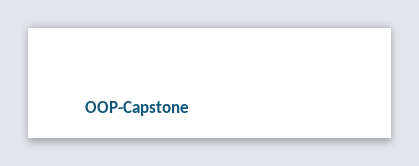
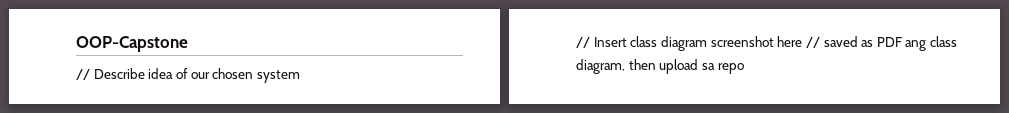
(189, 108) none -> [76,68,300,83] [576,36,958,51] [576,59,744,74] // // Describe idea of our chosen system // // Insert class diagram screenshot here // saved as PDF ang class diagram, then upload sa repo

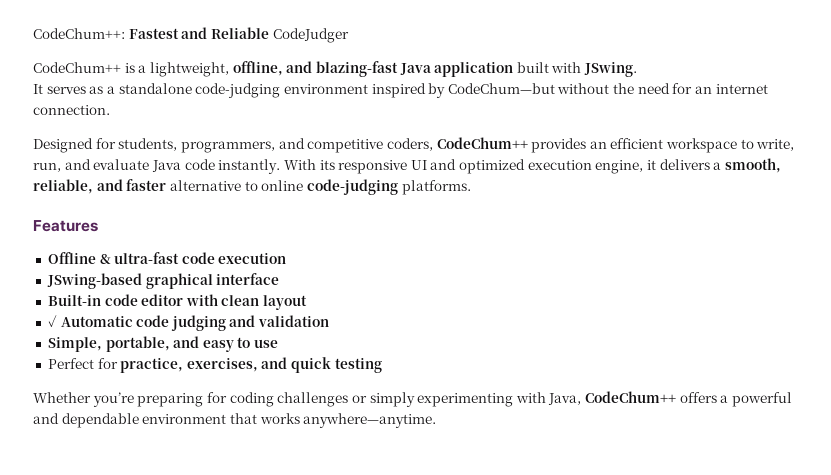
[76,36,188,52] [76,68,300,83] [576,36,958,51] [576,59,744,74] OOP-Capstone // // Describe idea of our chosen system // // Insert class diagram screenshot here // saved as PDF ang class diagram, then upload sa repo -> [33,27,349,43] [33,61,638,77] [33,83,768,98] [33,105,110,115] [33,137,795,153] [33,158,781,174] [33,179,471,195] [33,220,98,232] [47,252,287,264] [46,273,280,289] [47,294,308,310] [47,315,330,331] [47,336,279,352] [47,357,382,373] [33,391,793,407] [33,413,437,428] CodeChum++: Fastest and Reliable CodeJudger // CodeChum++ is a lightweight, offline, and blazing-fast Java application built with JSwing. // It serves as a standalone code-judging environment inspired by CodeChum—but without the need for an internet connection. // Designed for students, programmers, and competitive coders, CodeChum++ provides an efficient workspace to write, run, and evaluate Java code instantly. With its responsive UI and optimized execution engine, it delivers a smooth, reliable, and faster alternative to online code-judging platforms. // Features // Offline & ultra-fast code execution // JSwing-based graphical interface // Built-in code editor with clean layout // ✓ Automatic code judging and validation // Simple, portable, and easy to use // Perfect for practice, exercises, and quick testing // Whether you’re preparing for coding challenges or simply experimenting with Java, CodeChum++ offers a powerful and dependable environment that works anywhere—anytime.

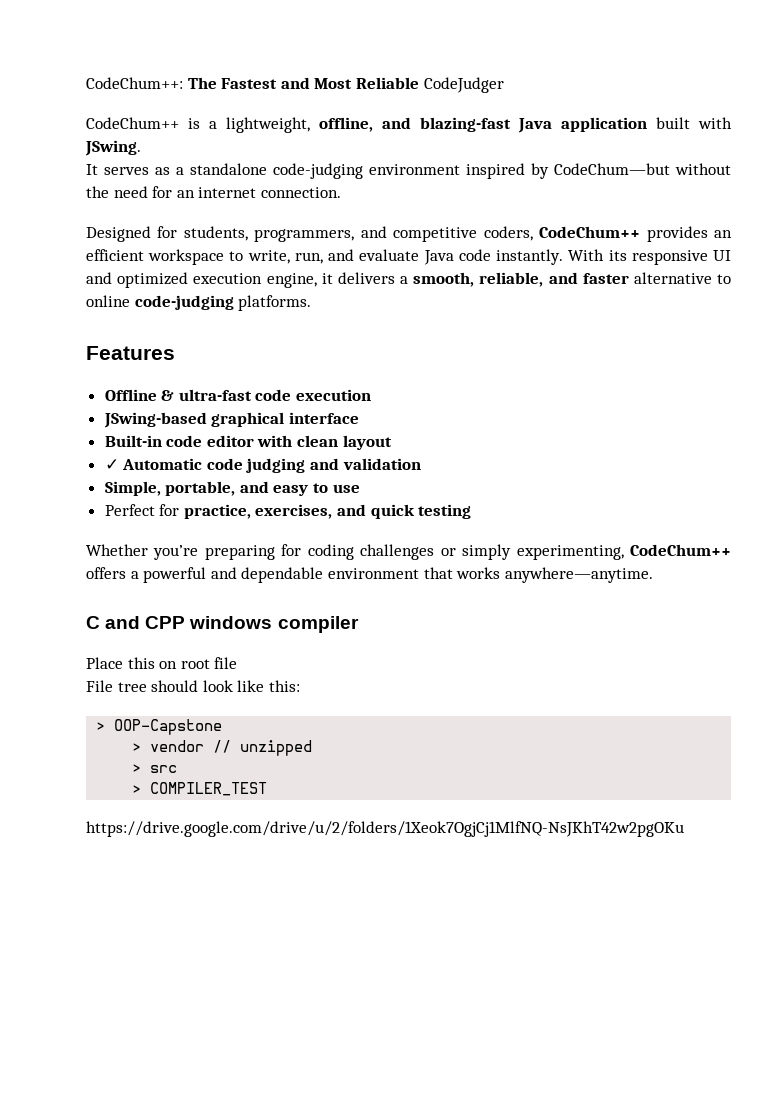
(125, 33) none -> [187,77,217,89] The
(208, 33) none -> [314,78,353,89] Most
[417,392,582,407] experimenting with Java, -> [516,545,624,560] experimenting,
(437, 420) none -> [86,616,359,633] [86,657,238,669] [86,680,300,692] [96,719,223,735] [132,740,313,756] [132,764,178,773] [132,782,268,796] [86,821,684,837] // C and CPP windows compiler // Place this on root file // File tree should look like this: // > OOP-Capstone // > vendor // unzipped // > src // > COMPILER_TEST // https://drive.google.com/drive/u/2/folders/1Xeok7OgjCj1MlfNQ-NsJKhT42w2pgOKu

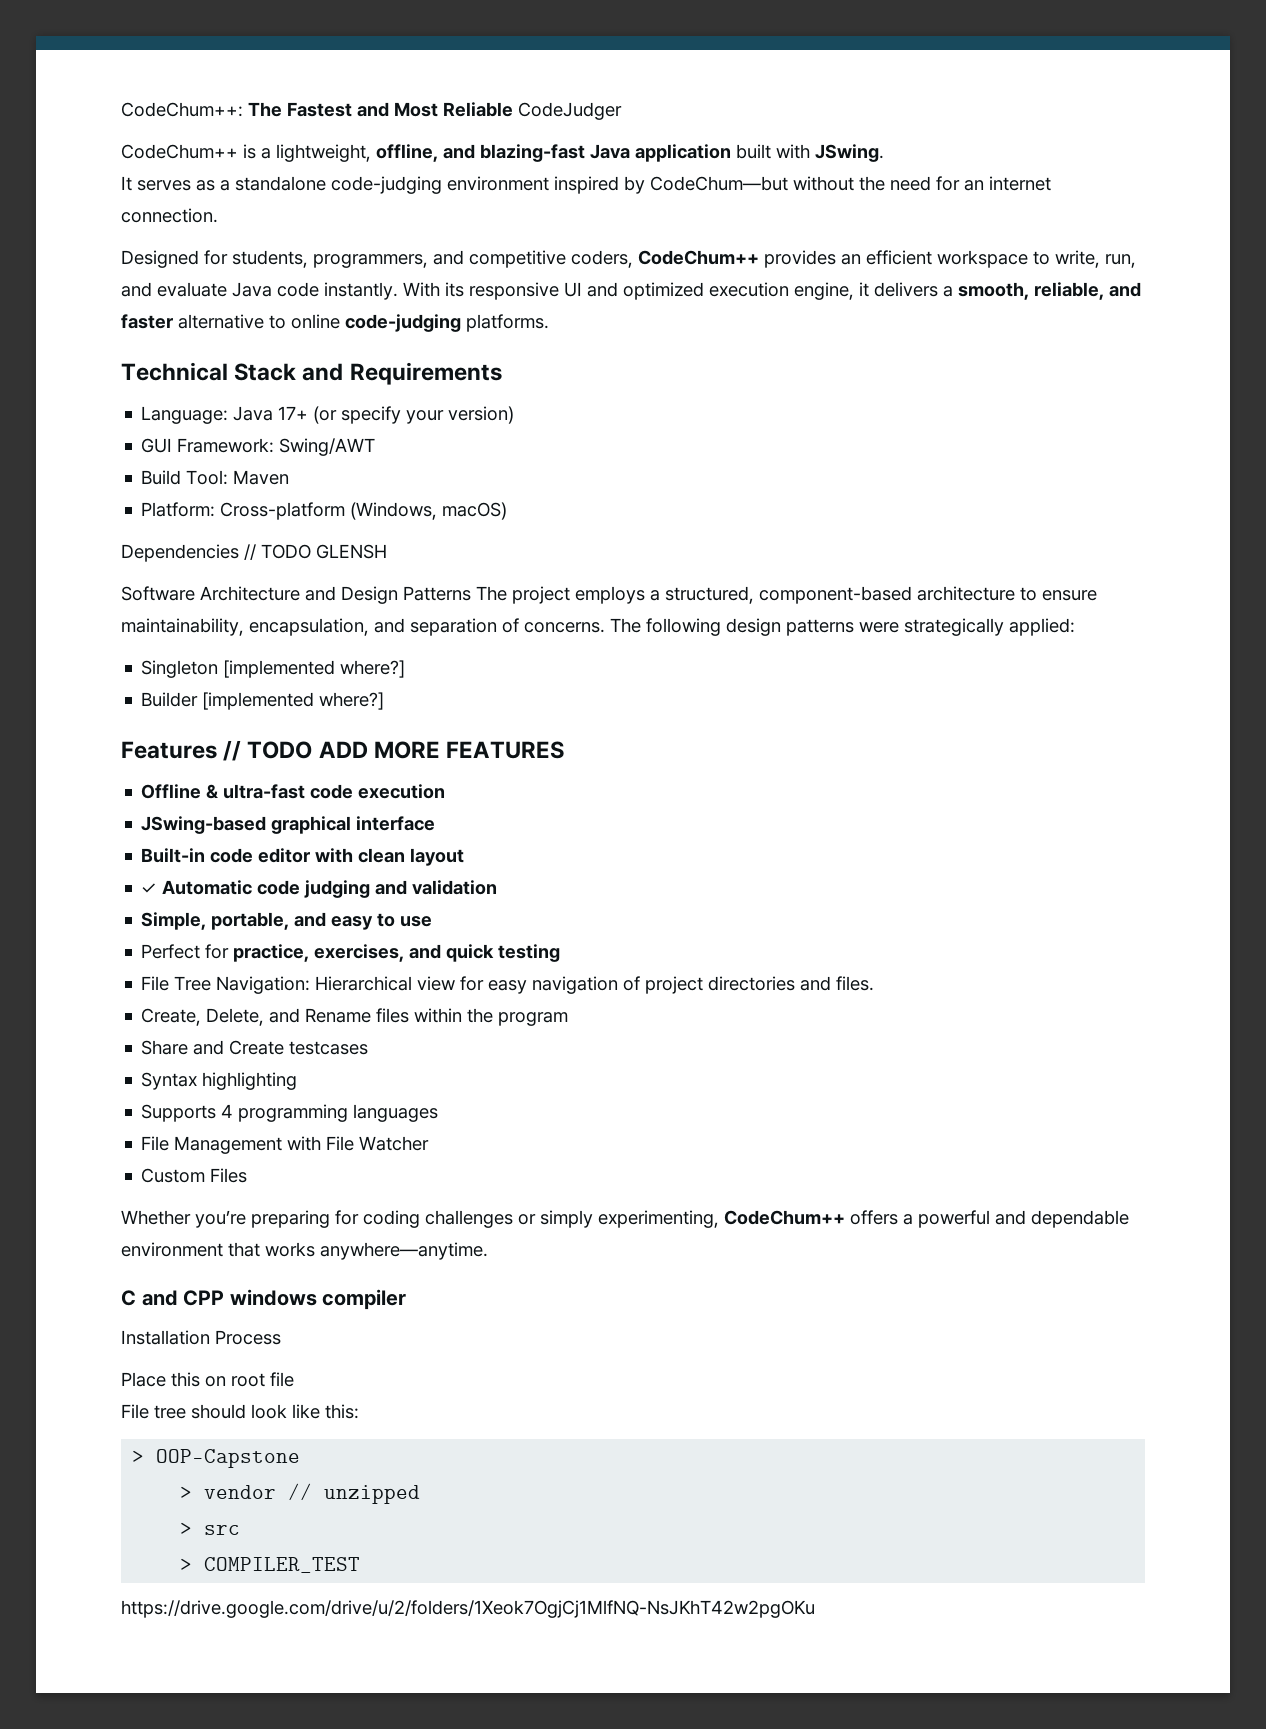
[86,346,175,360] Features -> [121,362,502,385] [141,406,515,424] [141,438,376,456] [141,470,290,485] [141,502,508,520] [121,544,387,562] [121,586,1097,604] [121,618,1075,636] [141,660,406,678] [141,692,385,710] [121,740,565,761] Technical Stack and Requirements // Language: Java 17+ (or specify your version) // GUI Framework: Swing/AWT // Build Tool: Maven // Platform: Cross-platform (Windows, macOS) // Dependencies // TODO GLENSH // Software Architecture and Design Patterns The project employs a structured, component-based architecture to ensure maintainability, encapsulation, and separation of concerns. The following design patterns were strategically applied: // Singleton [implemented where?] // Builder [implemented where?] // Features // TODO ADD MORE FEATURES
(472, 511) none -> [141,976,875,994] [141,1008,569,1026] [141,1040,369,1055] [141,1072,298,1090] [141,1104,439,1122] [141,1136,430,1154] [141,1168,248,1183] // File Tree Navigation: Hierarchical view for easy navigation of project directories and files. // Create, Delete, and Rename files within the program // Share and Create testcases // Syntax highlighting // Supports 4 programming languages // File Management with File Watcher // Custom Files
(359, 624) none -> [121,1330,281,1345] // Installation Process

